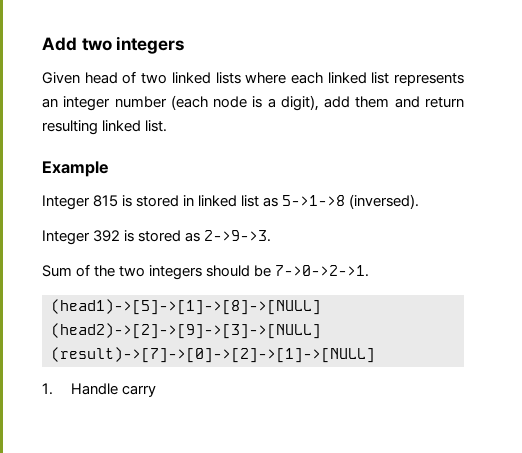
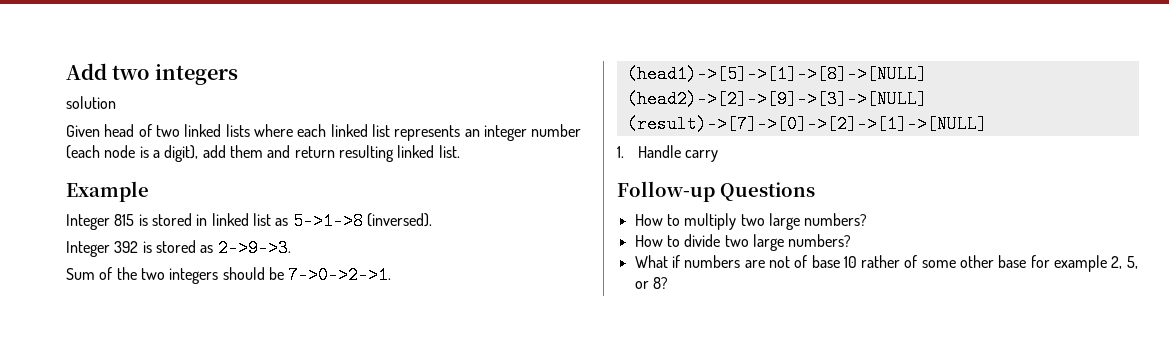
(185, 45) none -> [66,96,116,109] // solution
(157, 391) none -> [617,181,815,202] [634,213,868,230] [634,234,852,251] [634,255,1138,272] [634,277,668,289] // Follow-up Questions // How to multiply two large numbers? // How to divide two large numbers? // What if numbers are not of base 10 rather of some other base for example 2, 5, or 8?

